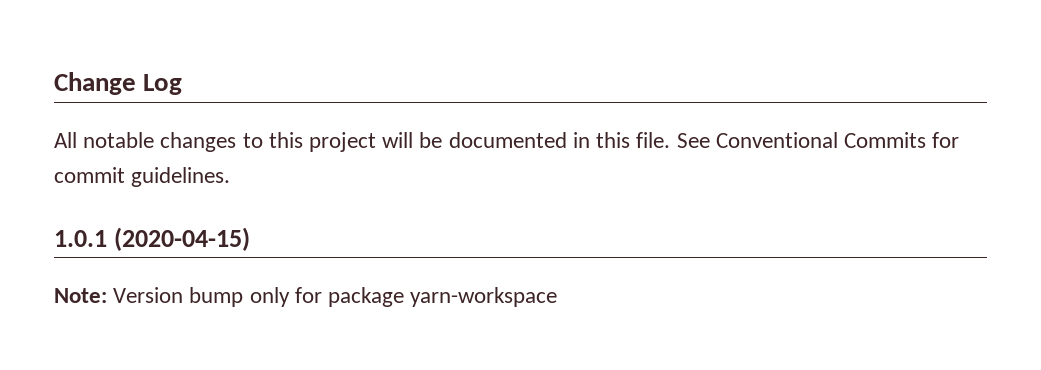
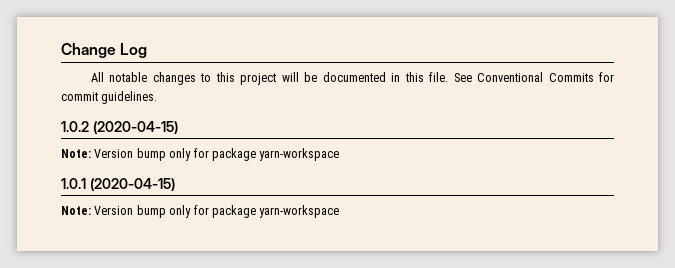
(231, 177) none -> [61,121,178,134] [61,148,340,161] // 1.0.2 (2020-04-15) // Note: Version bump only for package yarn-workspace

